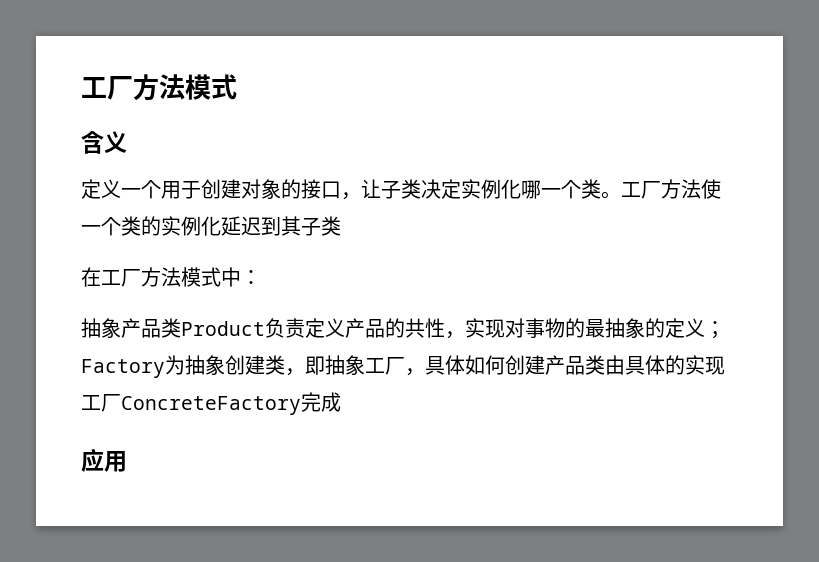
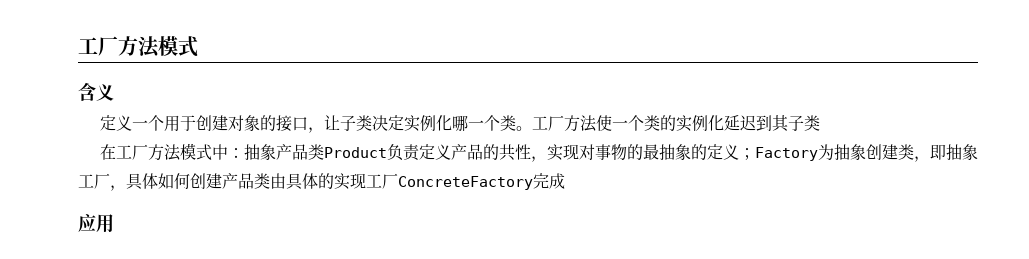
(261, 277) // -> (244, 153) none

